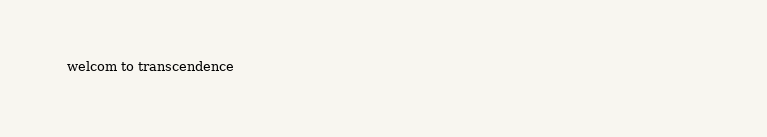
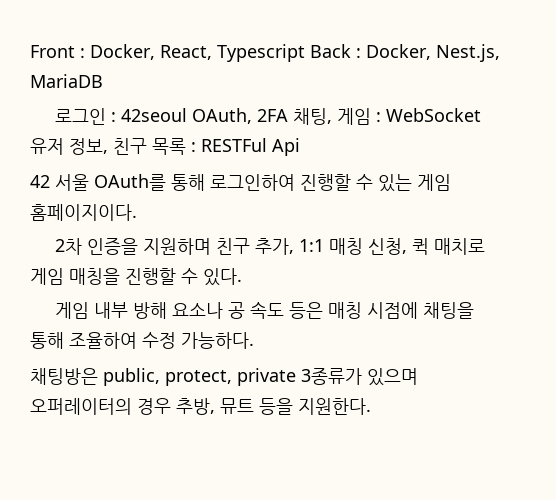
[67,61,234,71] welcom to transcendence -> [30,44,500,62] [30,74,103,88] [54,108,481,125] [30,138,300,156] [30,174,451,192] [30,204,137,221] [54,238,485,255] [30,268,242,286] [54,301,474,319] [30,332,254,349] [30,368,418,386] [30,398,371,415] Front : Docker, React, Typescript Back : Docker, Nest.js, MariaDB // 로그인 : 42seoul OAuth, 2FA 채팅, 게임 : WebSocket 유저 정보, 친구 목록 : RESTFul Api // 42 서울 OAuth를 통해 로그인하여 진행할 수 있는 게임 홈페이지이다. // 2차 인증을 지원하며 친구 추가, 1:1 매칭 신청, 퀵 매치로 게임 매칭을 진행할 수 있다. // 게임 내부 방해 요소나 공 속도 등은 매칭 시점에 채팅을 통해 조율하여 수정 가능하다. // 채팅방은 public, protect, private 3종류가 있으며 오퍼레이터의 경우 추방, 뮤트 등을 지원한다.

